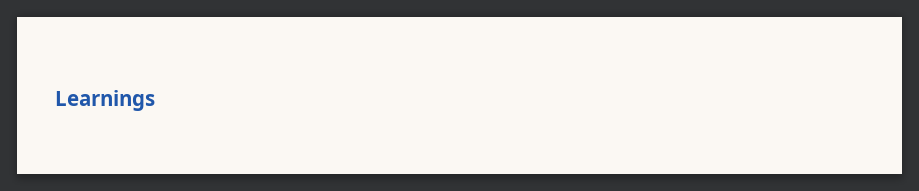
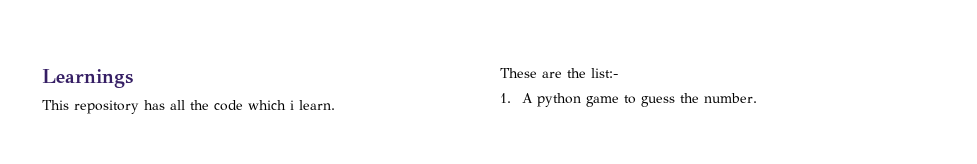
(155, 100) none -> [42,100,335,114] [500,68,618,78] [500,93,758,107] // This repository has all the code which i learn. // These are the list:- // 1. A python game to guess the number.

